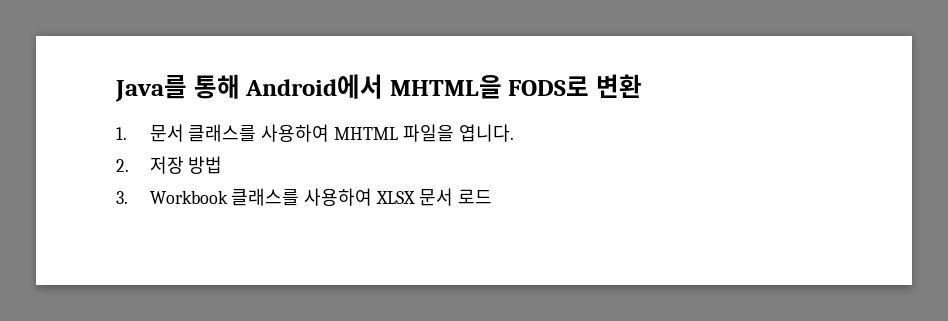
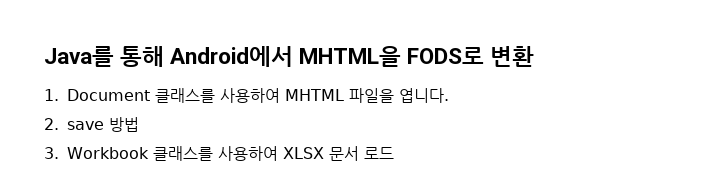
[149,124,184,142] 문서 -> [67,89,150,101] Document
[149,156,184,174] 저장 -> [67,121,104,130] save

